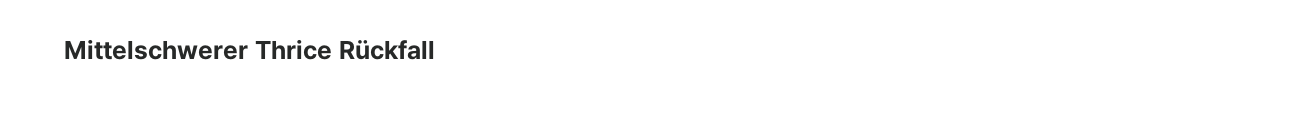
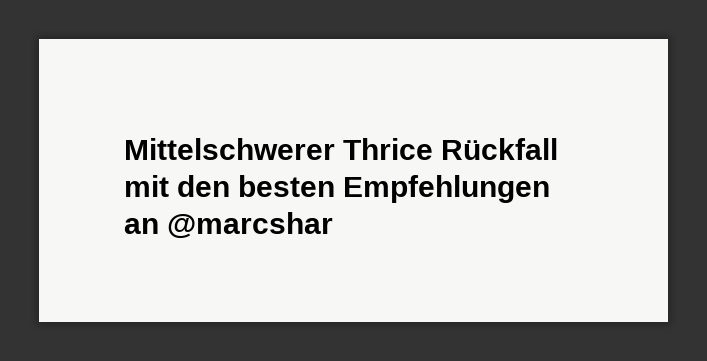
(435, 50) none -> [124,175,551,203] [124,212,334,239] mit den besten Empfehlungen an @marcshar

